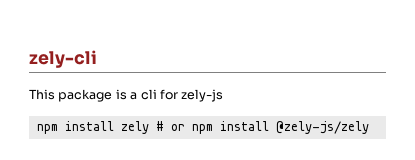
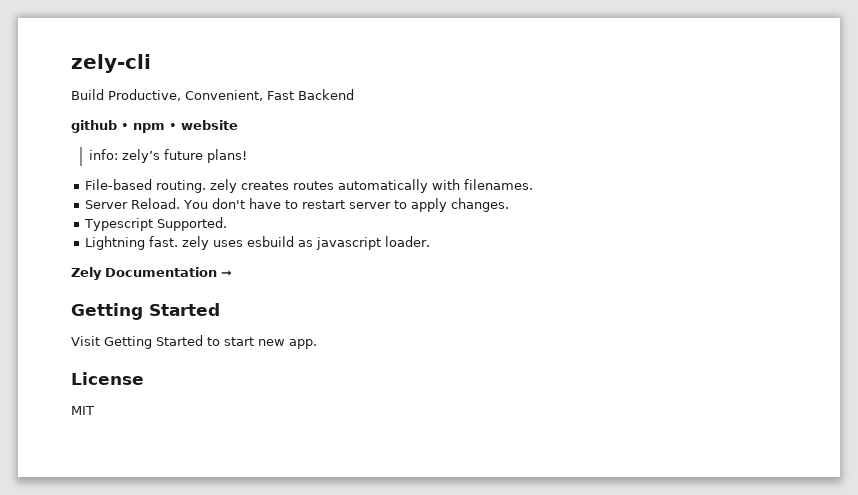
[29,89,224,102] [36,121,369,134] This package is a cli for zely-js // npm install zely # or npm install @zely-js/zely -> [71,89,354,101] [71,120,238,133] [88,149,247,163] [84,179,533,193] [84,198,509,212] [83,217,227,231] [84,236,430,250] [71,267,232,280] [71,303,220,320] [71,335,317,349] [71,372,144,385] [71,406,94,415] Build Productive, Convenient, Fast Backend // github • npm • website // info: zely’s future plans! // File-based routing. zely creates routes automatically with filenames. // Server Reload. You don't have to restart server to apply changes. // Typescript Supported. // Lightning fast. zely uses esbuild as javascript loader. // Zely Documentation ➞ // Getting Started // Visit Getting Started to start new app. // License // MIT

